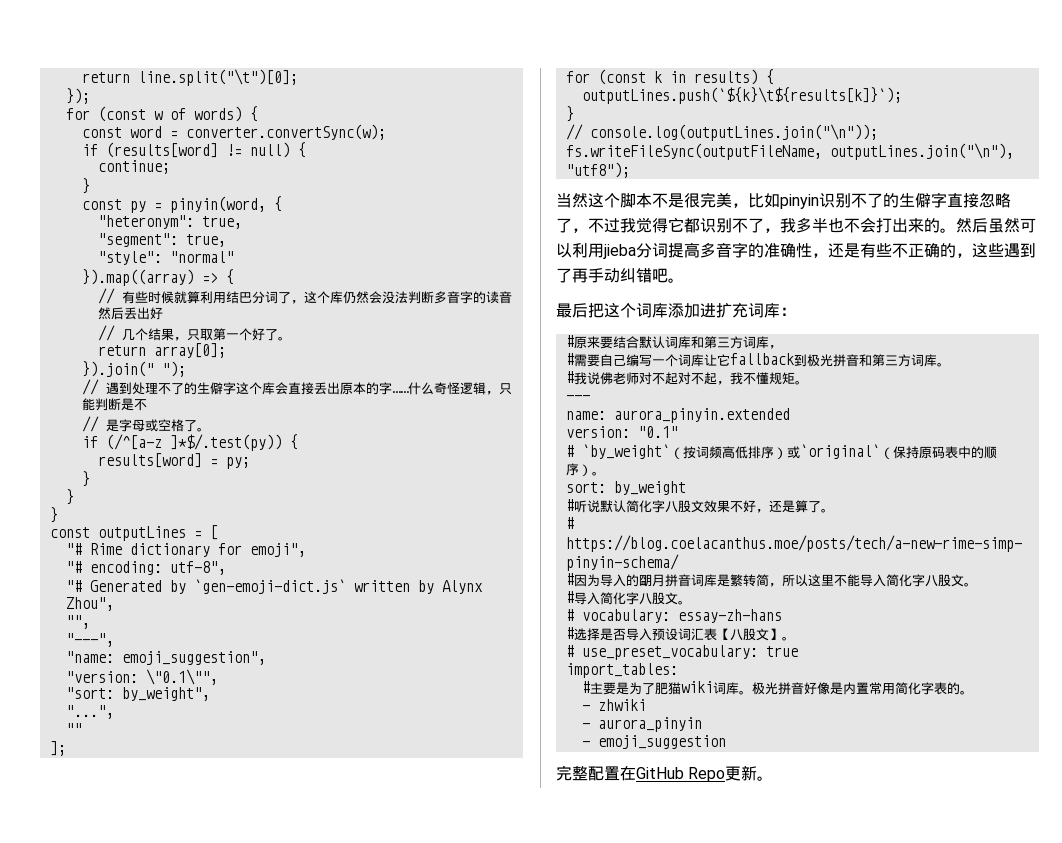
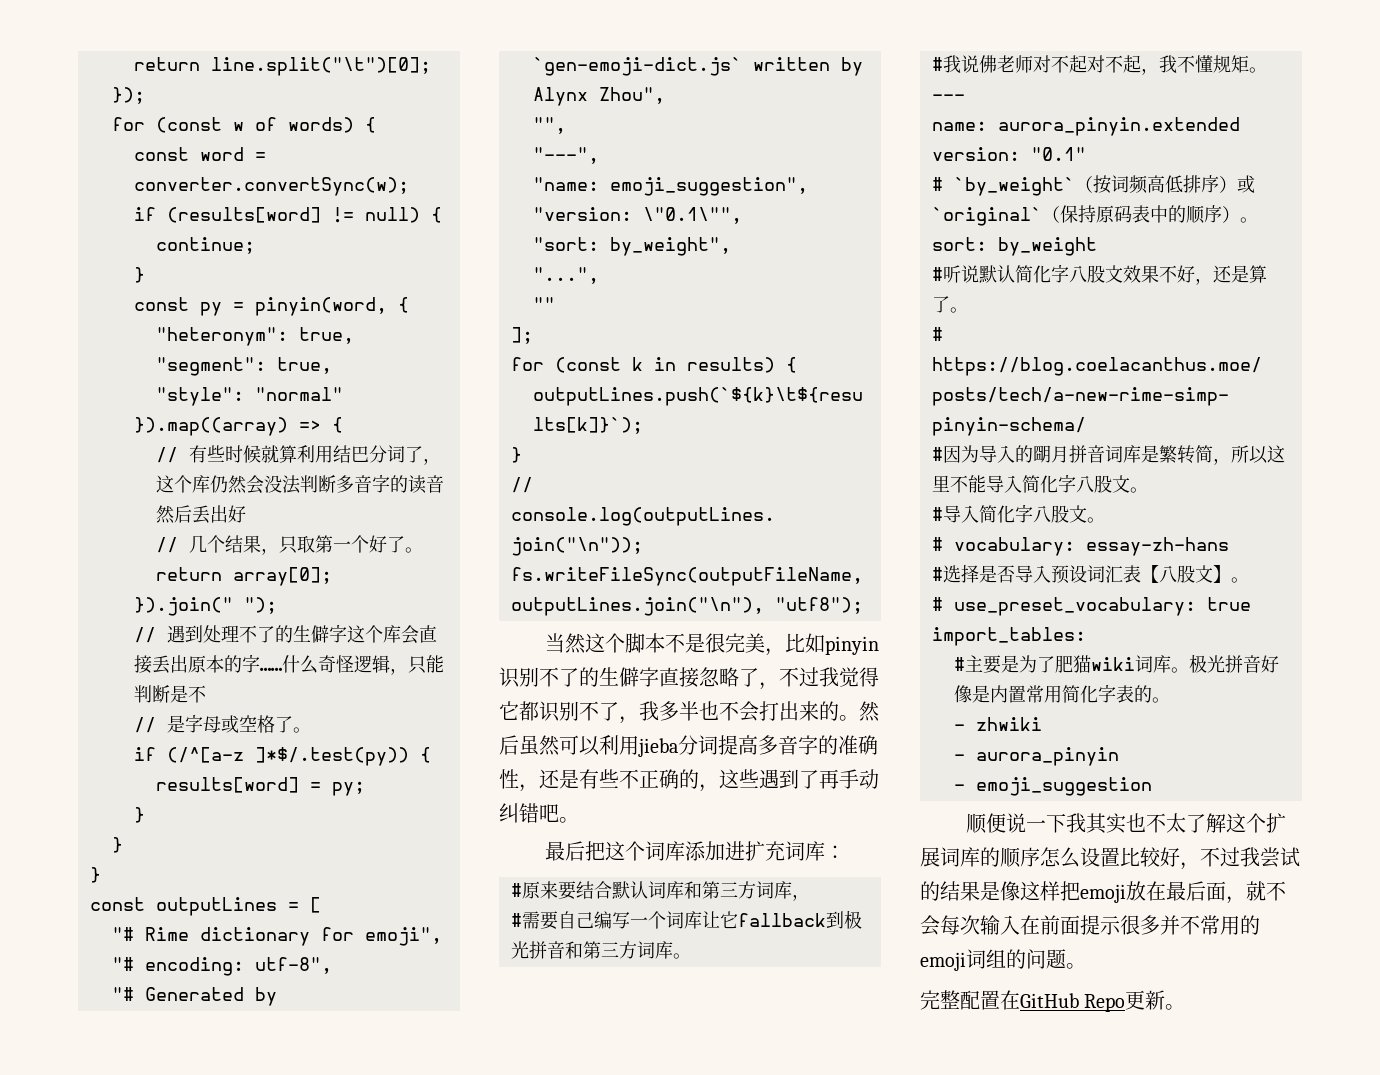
(726, 742) none -> [966,813,1287,834] [920,847,1300,870] [920,881,1286,904] [920,915,1260,936] [920,949,1086,971] // 顺便说一下我其实也不太了解这个扩展词库的顺序怎么设置比较好，不过我尝试的结果是像这样把emoji放在最后面，就不会每次输入在前面提示很多并不常用的emoji词组的问题。

